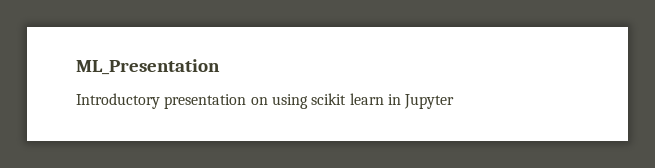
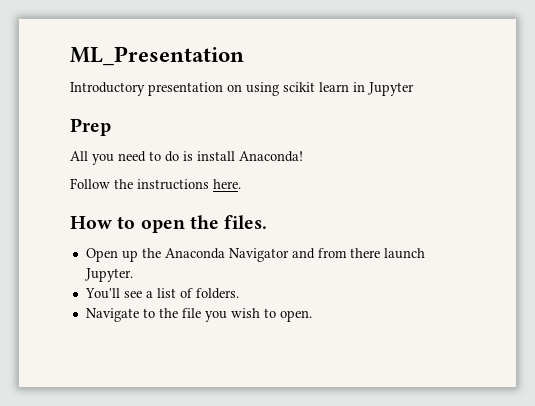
(455, 101) none -> [70,118,111,136] [70,151,303,165] [70,178,241,190] [70,215,268,233] [85,248,425,262] [84,268,133,282] [84,288,239,299] [85,308,312,322] // Prep // All you need to do is install Anaconda! // Follow the instructions here. // How to open the files. // Open up the Anaconda Navigator and from there launch Jupyter. // You'll see a list of folders. // Navigate to the file you wish to open.

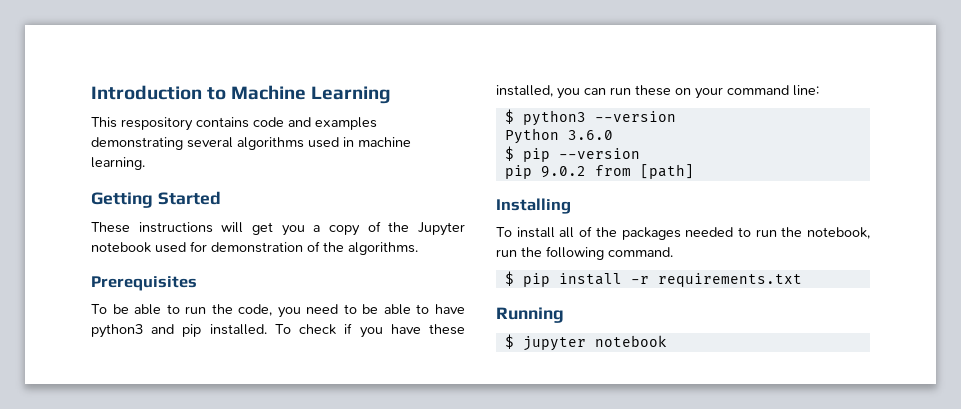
[70,46,244,66] [70,82,414,96] [70,118,111,136] [70,151,303,165] [70,178,241,190] [70,215,268,233] [85,248,425,262] [84,268,133,282] [84,288,239,299] [85,308,312,322] ML_Presentation // Introductory presentation on using scikit learn in Jupyter // Prep // All you need to do is install Anaconda! // Follow the instructions here. // How to open the files. // Open up the Anaconda Navigator and from there launch Jupyter. // You'll see a list of folders. // Navigate to the file you wish to open. -> [91,85,392,104] [91,117,377,131] [91,137,411,150] [91,157,145,170] [91,191,221,208] [91,221,466,236] [91,241,418,255] [91,276,197,291] [91,304,466,318] [91,323,466,338] [496,85,819,99] [504,109,676,126] [504,128,613,144] [504,146,640,162] [504,164,694,179] [496,198,571,214] [496,226,870,240] [496,246,673,260] [504,271,802,287] [496,307,564,323] [504,334,667,351] Introduction to Machine Learning // This respository contains code and examples demonstrating several algorithms used in machine learning. // Getting Started // These instructions will get you a copy of the Jupyter notebook used for demonstration of the algorithms. // Prerequisites // To be able to run the code, you need to be able to have python3 and pip installed. To check if you have these installed, you can run these on your command line: // $ python3 --version // Python 3.6.0 // $ pip --version // pip 9.0.2 from [path] // Installing // To install all of the packages needed to run the notebook, run the following command. // $ pip install -r requirements.txt // Running // $ jupyter notebook

